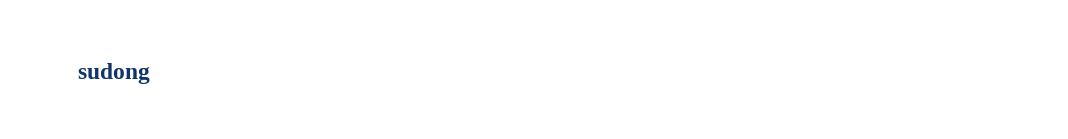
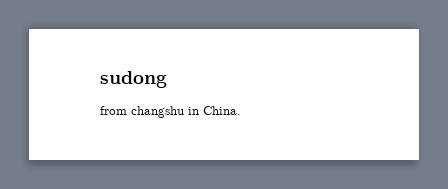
(150, 73) none -> [100,106,241,118] // from changshu in China.

